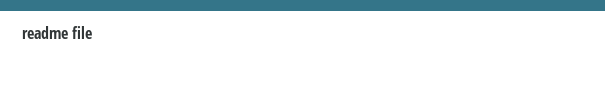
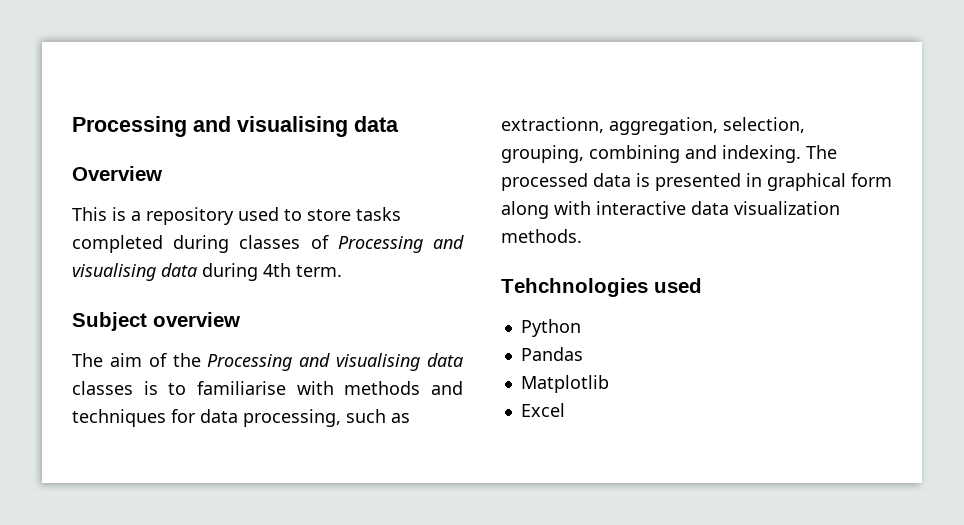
[22,26,93,39] readme file -> [72,116,399,137] [72,166,162,181] [72,207,401,225] [72,235,464,253] [72,263,342,281] [72,312,240,331] [72,353,463,371] [72,381,463,395] [72,409,410,427] [501,117,805,135] [501,145,837,163] [501,173,892,191] [501,201,840,219] [501,229,582,243] [501,278,702,297] [520,319,581,337] [520,347,583,361] [520,375,609,393] [520,403,565,417] Processing and visualising data // Overview // This is a repository used to store tasks completed during classes of Processing and visualising data during 4th term. // Subject overview // The aim of the Processing and visualising data classes is to familiarise with methods and techniques for data processing, such as extractionn, aggregation, selection, grouping, combining and indexing. The processed data is presented in graphical form along with interactive data visualization methods. // Tehchnologies used // Python // Pandas // Matplotlib // Excel

